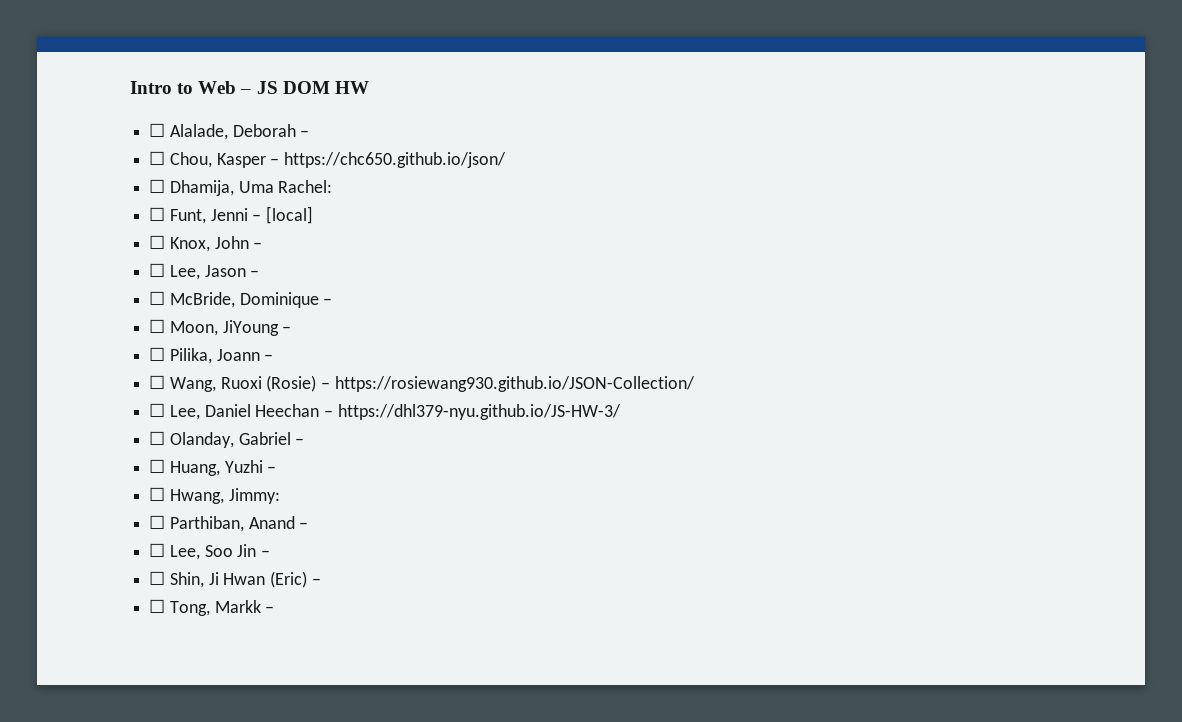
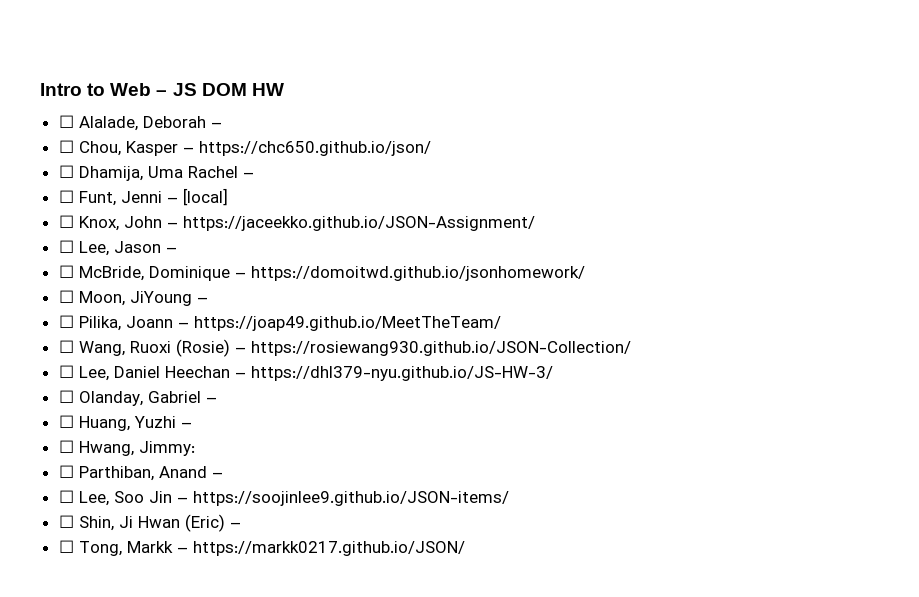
[278,180,333,193] Rachel: -> [187,166,254,178] Rachel –
(263, 245) none -> [182,216,535,231] https://jaceekko.github.io/JSON-Assignment/
(333, 301) none -> [250,266,585,281] https://domoitwd.github.io/jsonhomework/
(274, 357) none -> [193,316,501,331] https://joap49.github.io/MeetTheTeam/
(271, 553) none -> [192,491,509,506] https://soojinlee9.github.io/JSON-items/
(275, 609) none -> [192,541,465,556] https://markk0217.github.io/JSON/

